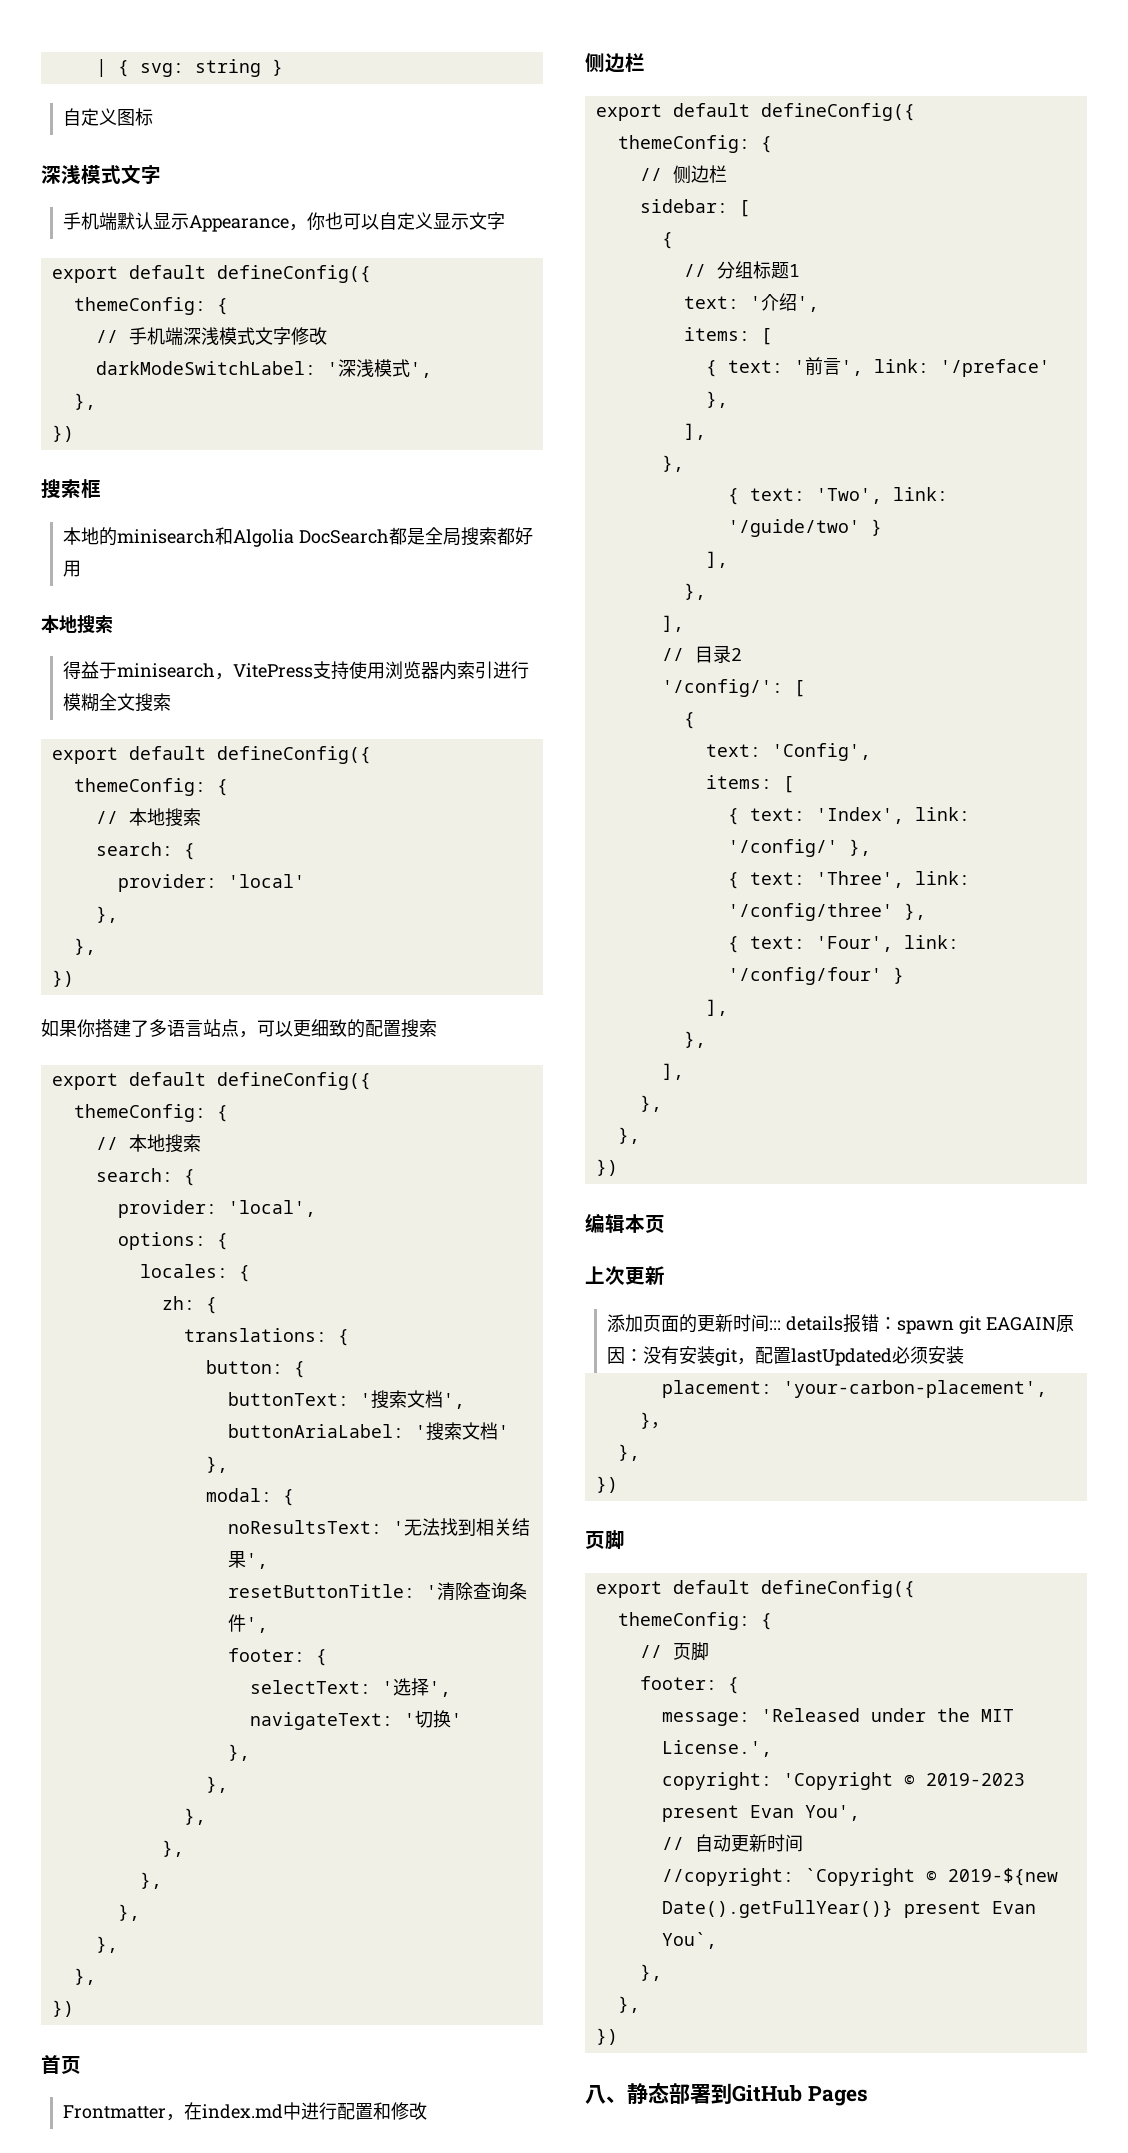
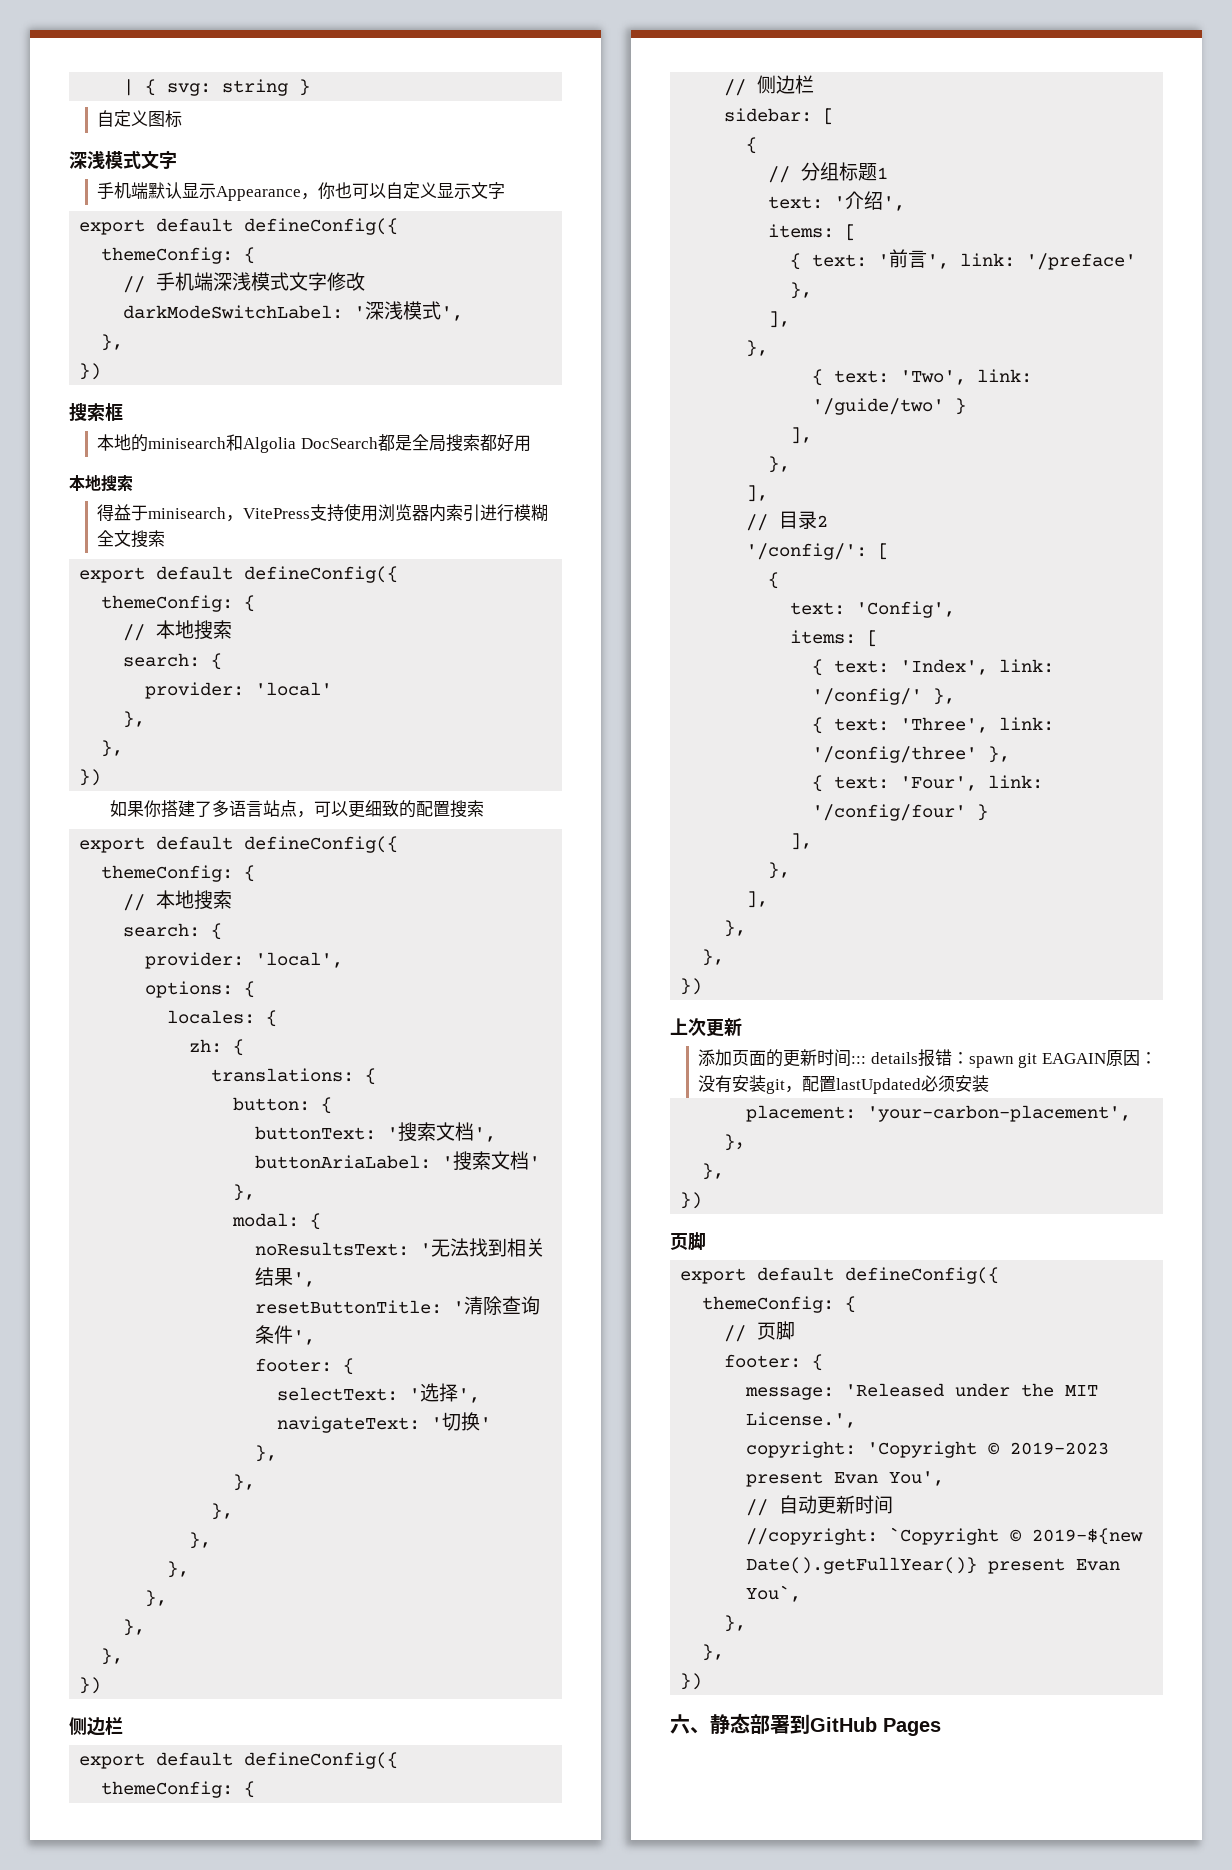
[41,2054,81,2074] [63,2102,428,2121] // 首页 // Frontmatter，在index.md中进行配置和修改 -> (102, 1685) none
[585,1213,665,1233] // 编辑本页 -> (703, 986) none
[585,2085,606,2104] 八 -> [670,1714,690,1734] 六

